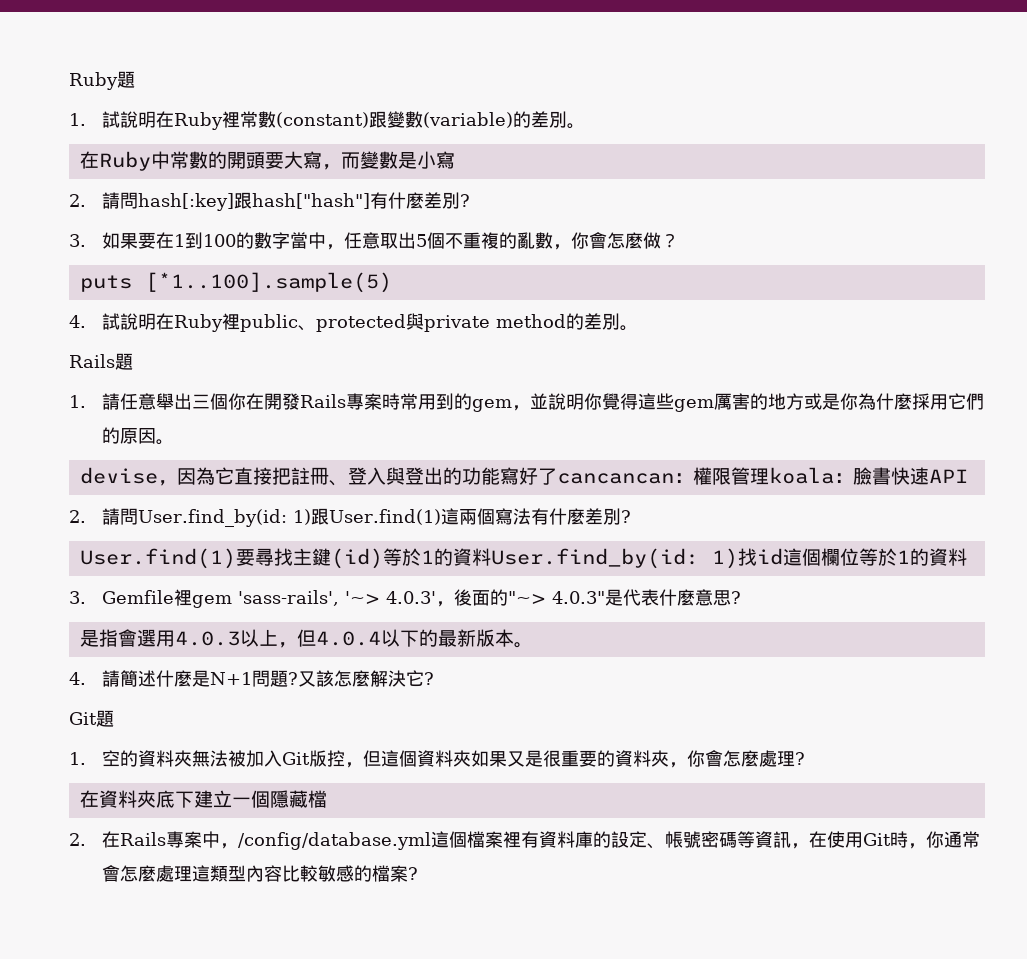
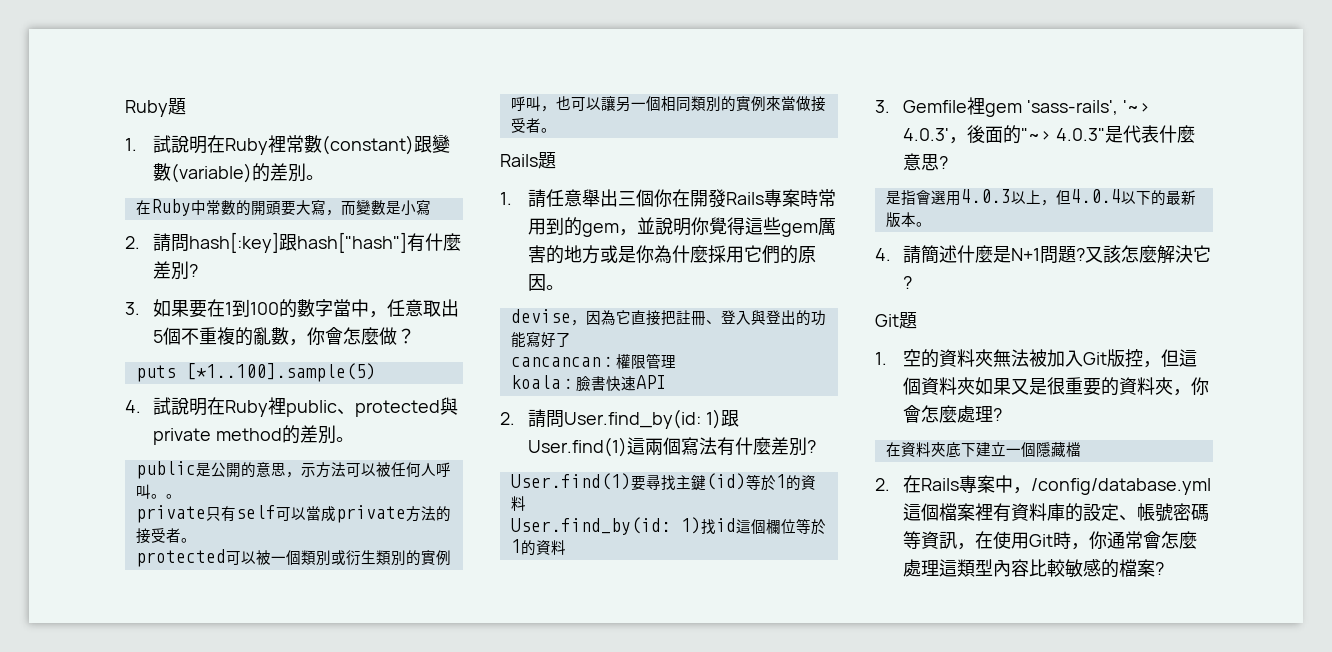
(639, 328) none -> [135,461,451,479] [135,484,181,499] [135,505,451,523] [135,528,196,544] [135,549,451,567] [510,96,826,112] [510,118,556,133] // public是公開的意思，示方法可以被任何人呼叫。。 // private只有self可以當成private方法的接受者。 // protected可以被一個類別或衍生類別的實例呼叫，也可以讓另一個相同類別的實例來當做接受者。
(557, 476) none -> (571, 339) //
(769, 476) none -> (676, 362) //
(491, 557) none -> (526, 503) //

